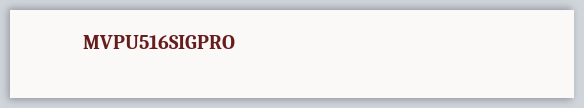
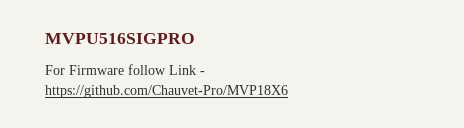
(235, 42) none -> [45,64,205,75] [45,85,288,98] // For Firmware follow Link - https://github.com/Chauvet-Pro/MVP18X6

